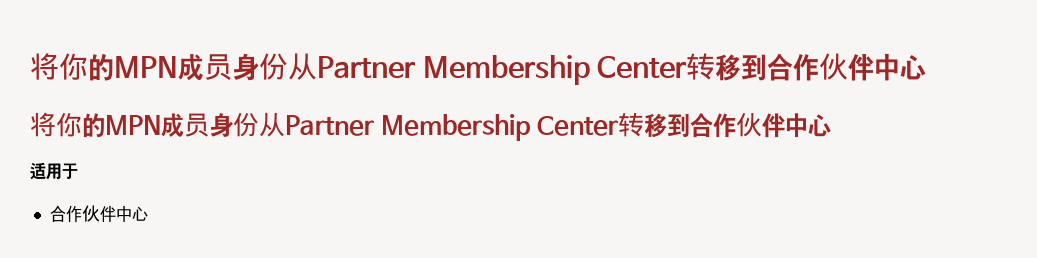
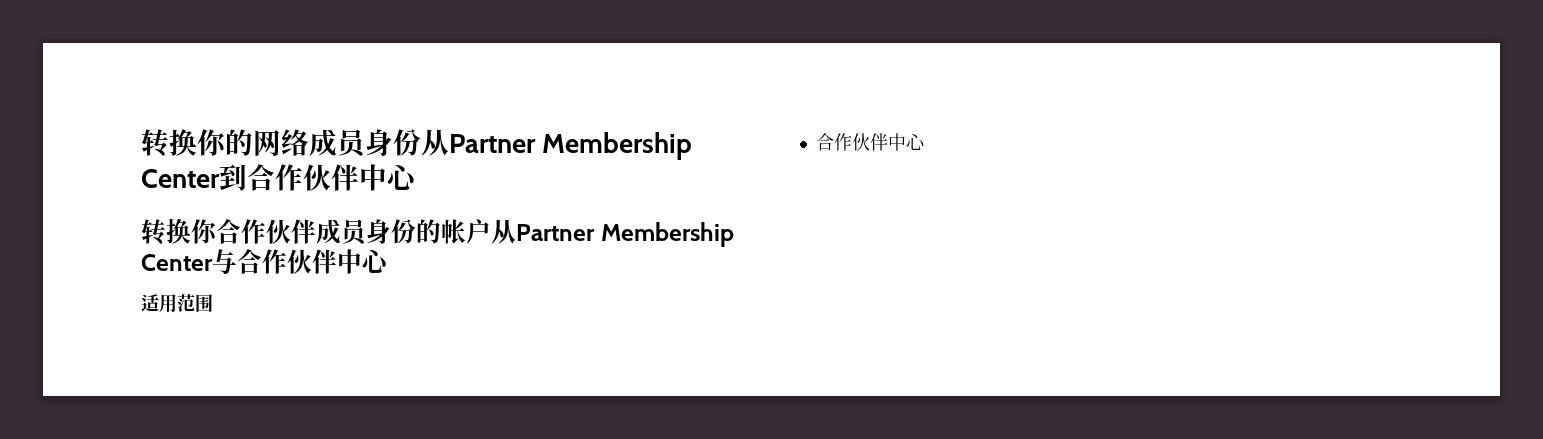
[30,53,927,85] [30,112,690,141] 将你的MPN成员身份从Partner Membership Center转移到合作伙伴中心 // 将你的MPN成员身份从Partner Membership Center转移到 -> [141,129,693,160] [141,164,418,191] [141,218,734,247] [141,249,237,274] 转换你的网络成员身份从Partner Membership Center到合作伙伴中心 // 转换你合作伙伴成员身份的帐户从Partner Membership Center与
[62,163,78,180] 于 -> [177,294,213,312] 范围

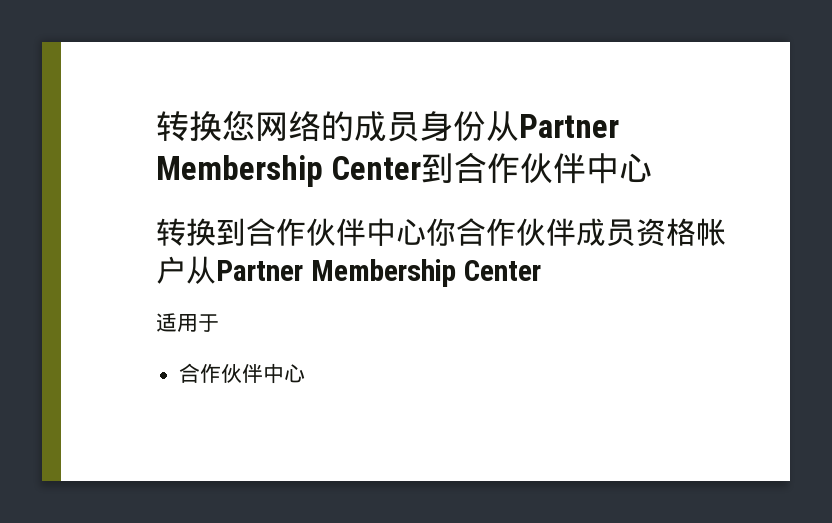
[141,129,309,157] 转换你的网络 -> [156,110,354,141] 转换您网络的
(191, 231) none -> [216,218,426,246] 到合作伙伴中心
[366,219,441,244] 身份的 -> [636,218,696,247] 资格
[212,249,390,274] 与合作伙伴中心 -> (541, 270) none
[177,294,213,312] 范围 -> [198,314,219,332] 于

